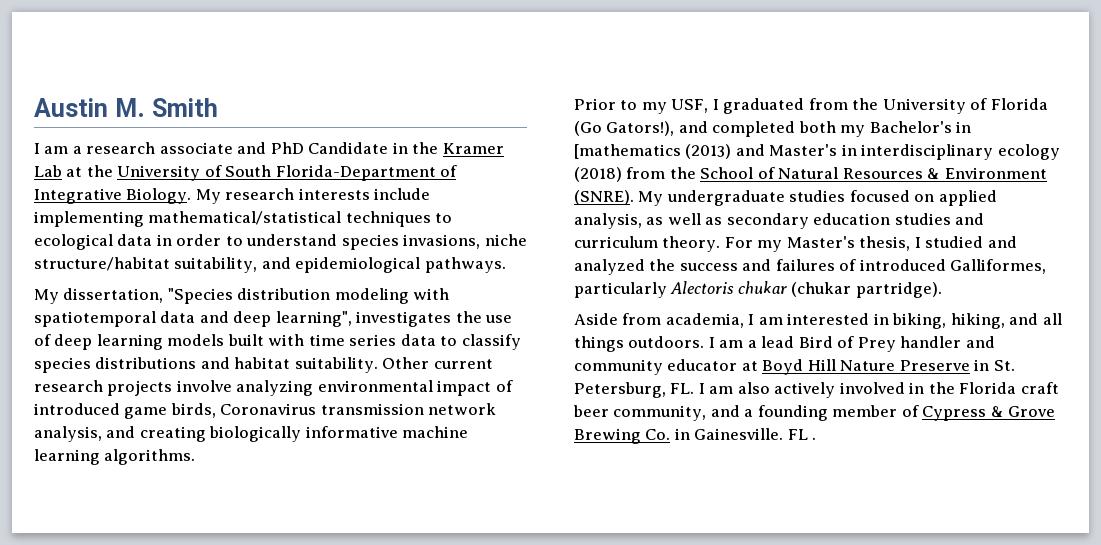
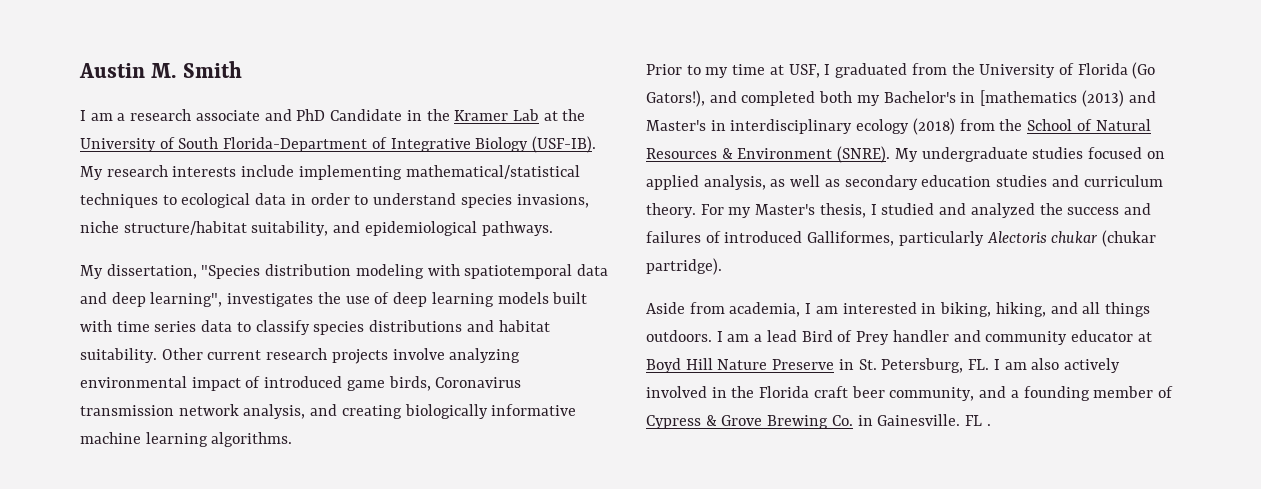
[126,188,192,204] Biology. -> [475,136,597,153] Biology (USF-IB).
(667, 108) none -> [732,64,784,75] time at

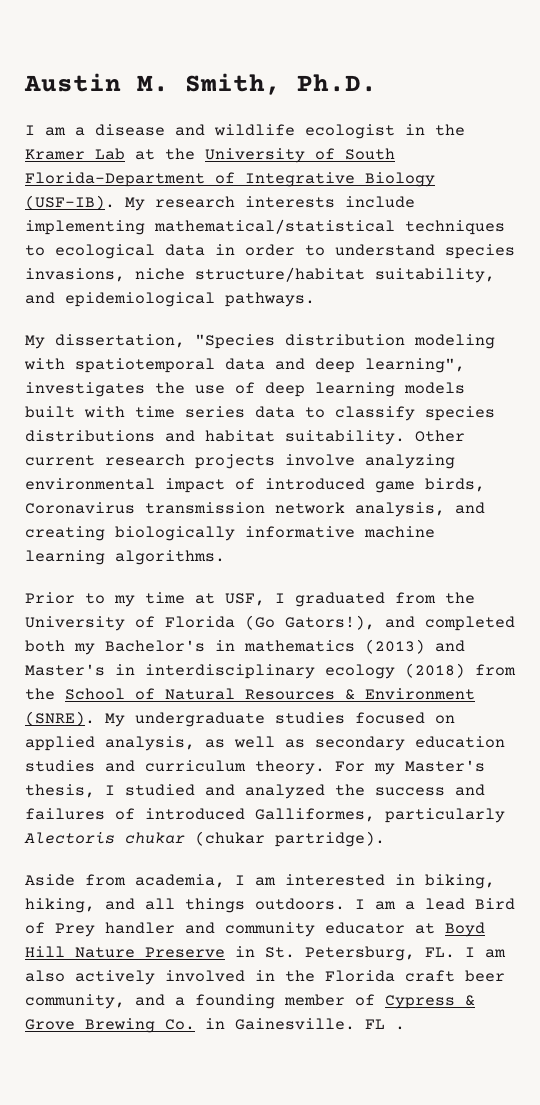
[182,61,242,78] [80,109,403,121] Smith // I am a research associate and PhD Candidate -> [185,73,377,95] [25,124,395,139] Smith, Ph.D. // I am a disease and wildlife ecologist
[980,90,1078,106] [mathematics -> [244,640,355,652] mathematics

